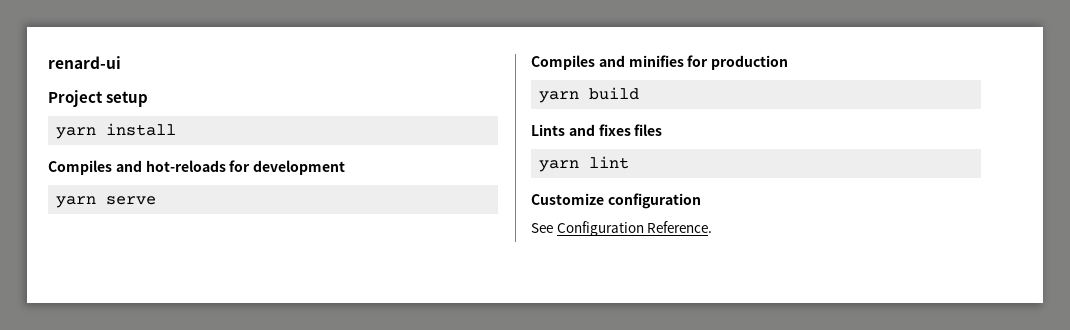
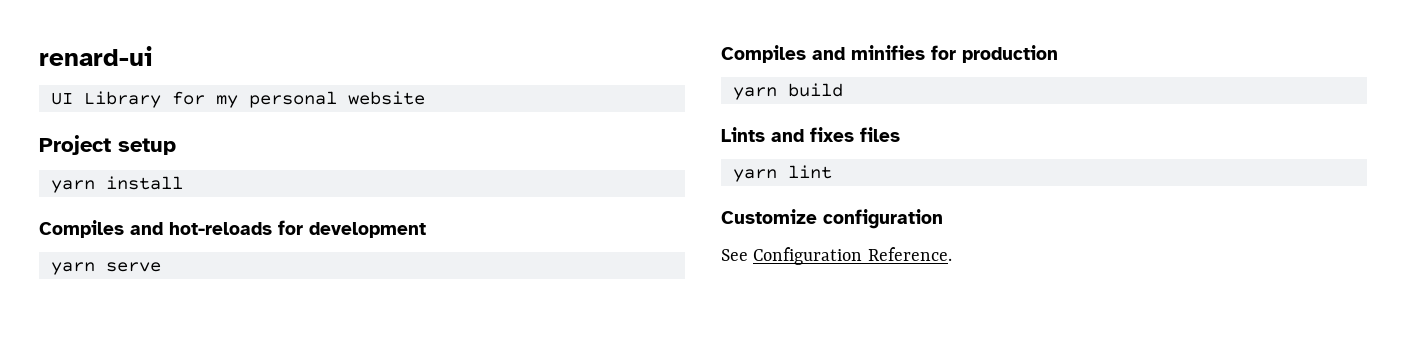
(121, 62) none -> [50,91,425,108] // UI Library for my personal website

